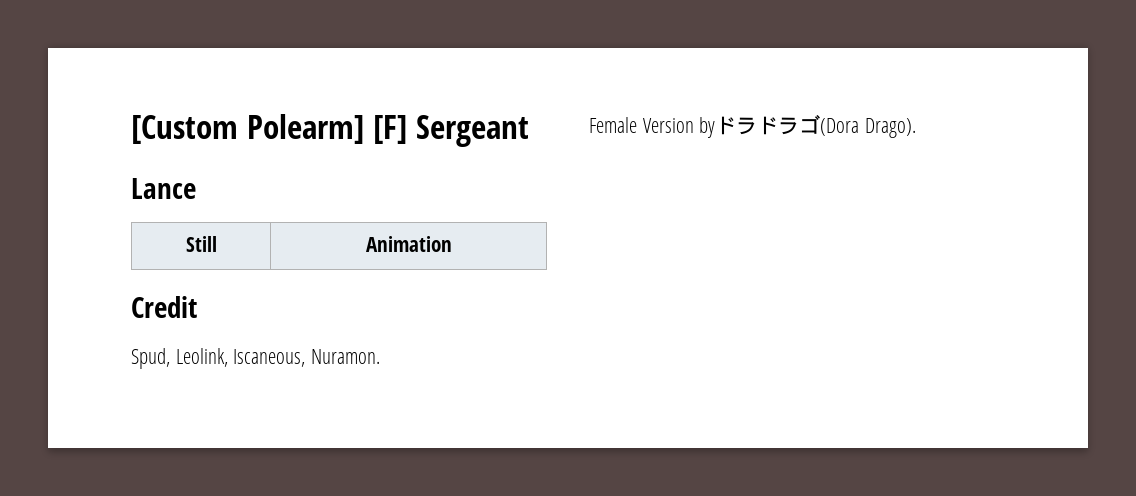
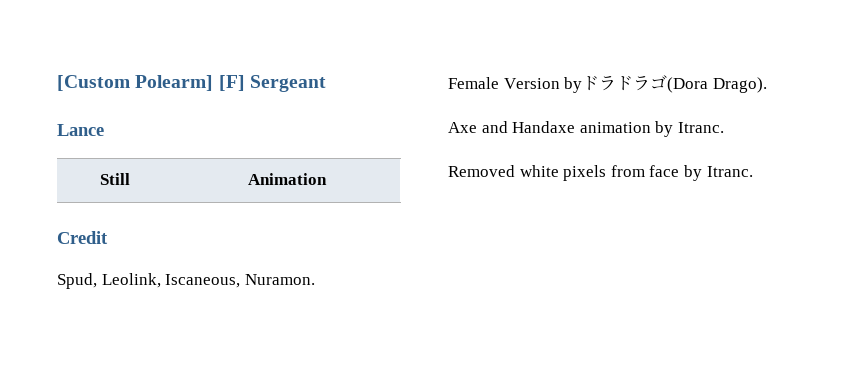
(917, 128) none -> [448,121,724,137] [448,165,753,181] // Axe and Handaxe animation by Itranc. // Removed white pixels from face by Itranc.

